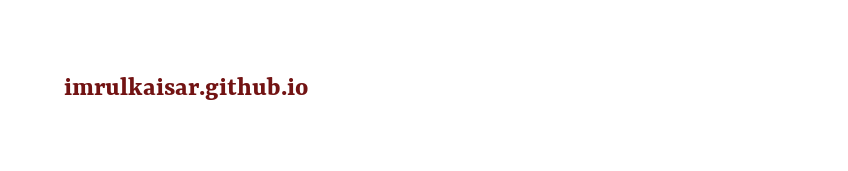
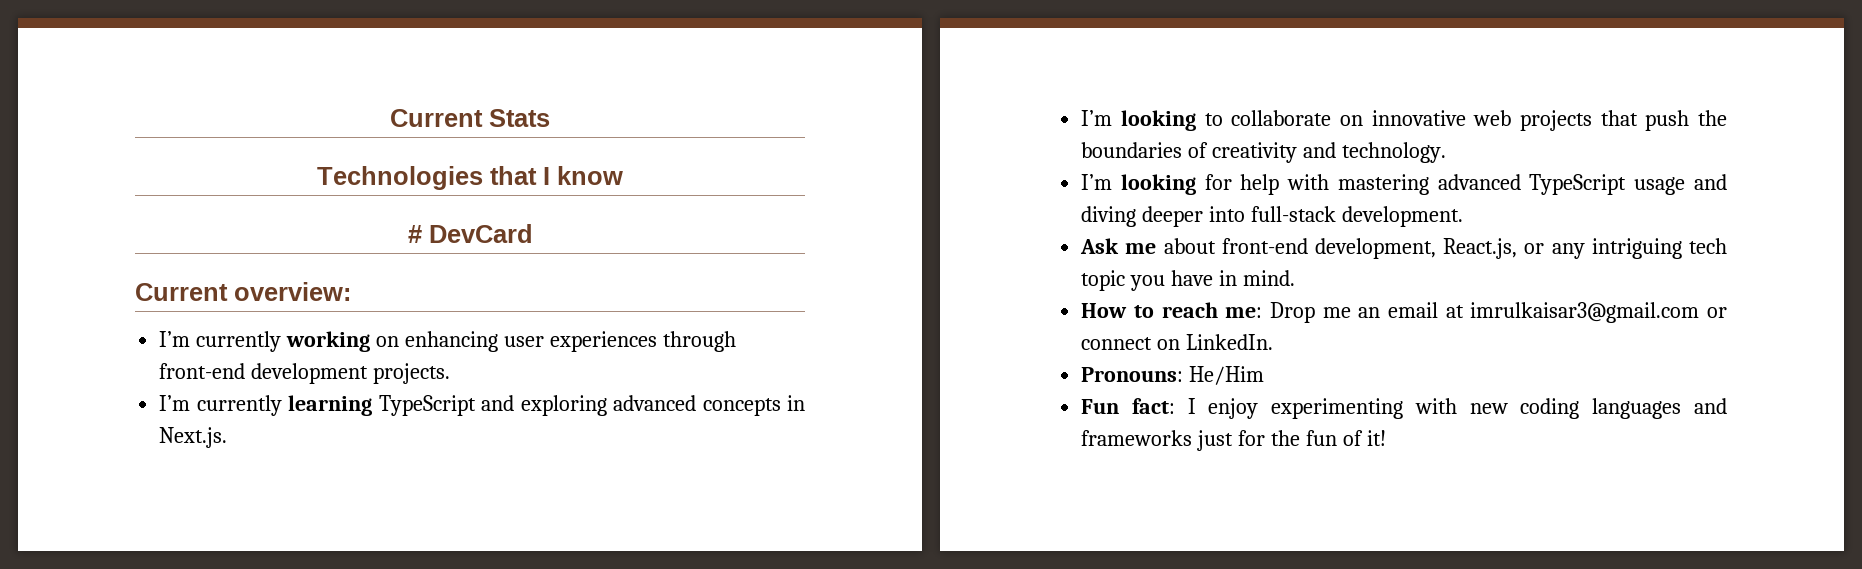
[64,77,308,100] imrulkaisar.github.io -> [390,109,550,127] [317,166,623,190] [407,224,533,243] [135,282,351,301] [159,331,736,352] [159,363,451,384] [159,395,806,416] [159,427,228,448] [1081,110,1727,131] [1081,142,1446,163] [1081,174,1727,195] [1081,206,1463,227] [1080,238,1727,259] [1081,270,1295,291] [1081,302,1727,323] [1081,334,1274,350] [1081,366,1265,385] [1081,398,1727,419] [1081,430,1386,451] Current Stats // Technologies that I know // # DevCard // Current overview: // I’m currently working on enhancing user experiences through front-end development projects. // I’m currently learning TypeScript and exploring advanced concepts in Next.js. // I’m looking to collaborate on innovative web projects that push the boundaries of creativity and technology. // I’m looking for help with mastering advanced TypeScript usage and diving deeper into full-stack development. // Ask me about front-end development, React.js, or any intriguing tech topic you have in mind. // How to reach me: Drop me an email at imrulkaisar3@gmail.com or connect on LinkedIn. // Pronouns: He/Him // Fun fact: I enjoy experimenting with new coding languages and frameworks just for the fun of it!

